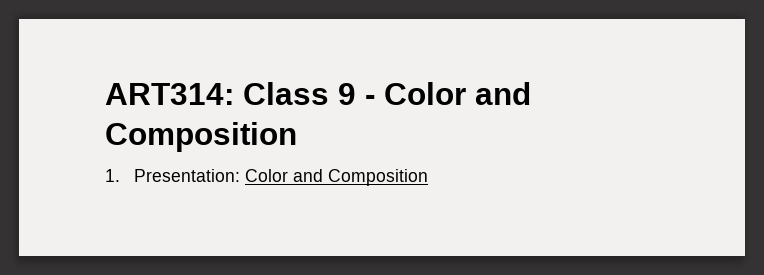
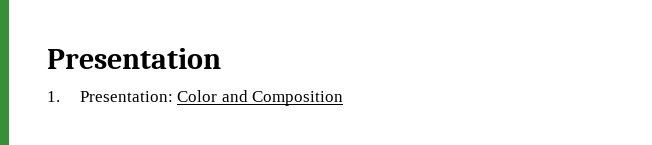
[105,82,531,105] [105,122,297,152] ART314: Class 9 - Color and Composition -> [47,48,221,69] Presentation

